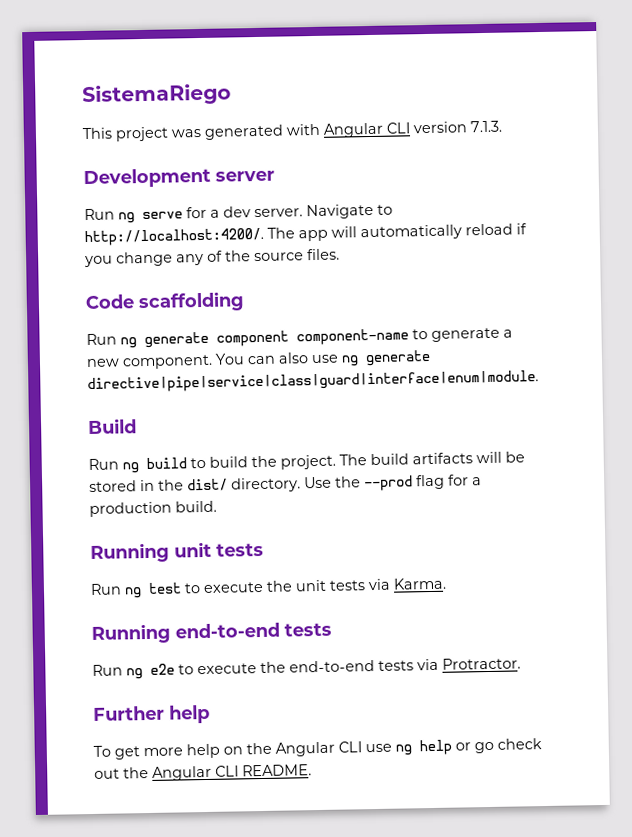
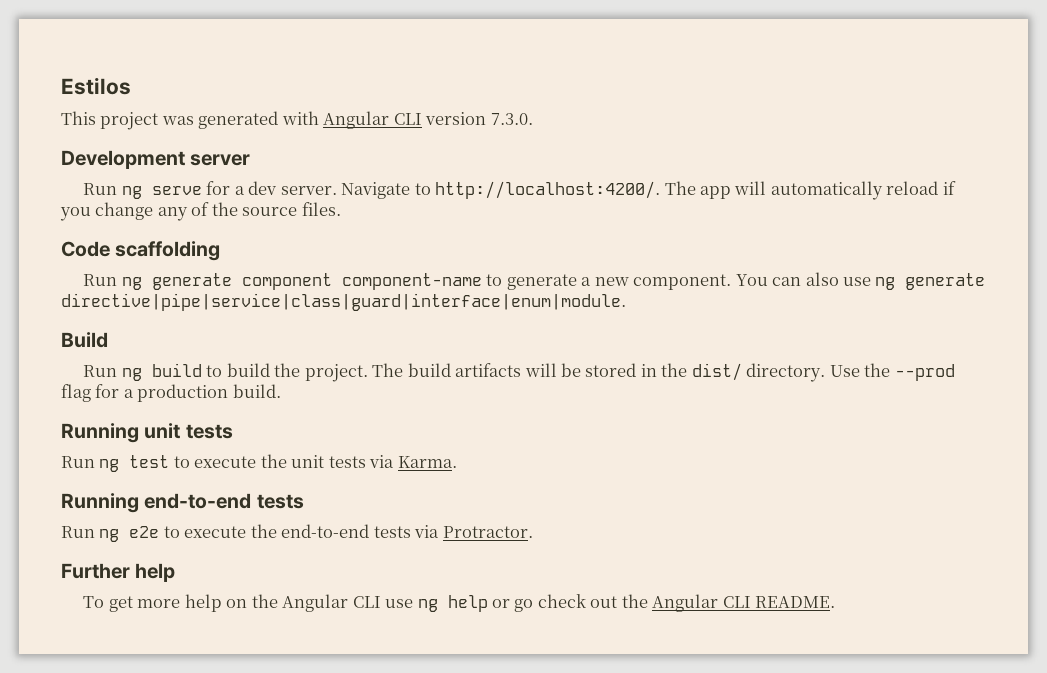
[82,83,231,107] SistemaRiego -> [61,77,131,95] Estilos
[470,120,502,133] 7.1.3. -> [490,113,533,125] 7.3.0.

